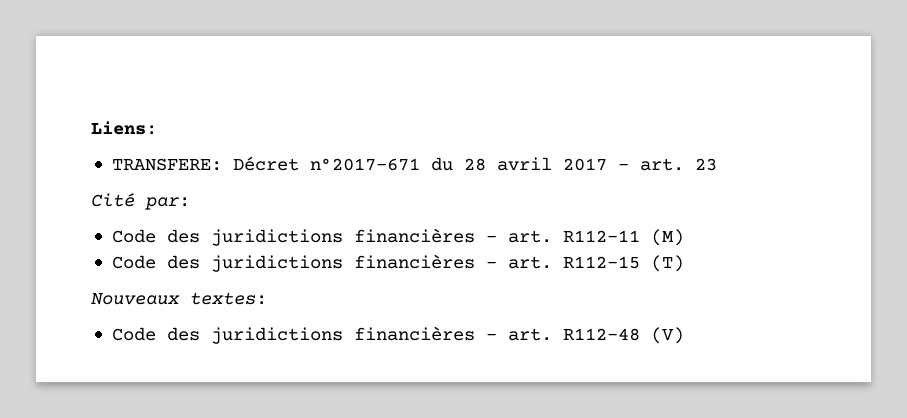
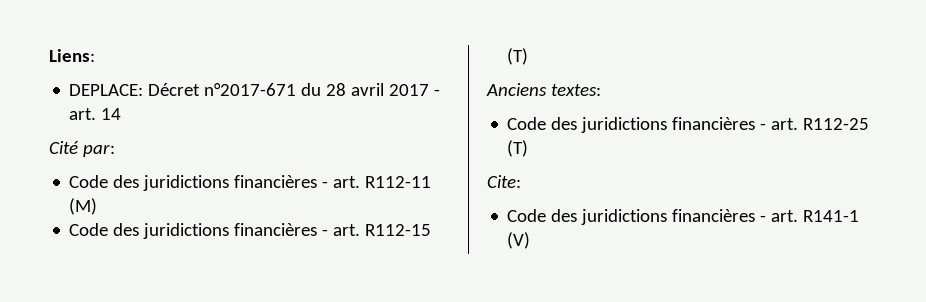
[111,158,222,171] TRANSFERE: -> [69,84,144,96] DEPLACE:
[694,158,717,171] 23 -> [101,108,122,120] 14
[91,293,180,305] Nouveaux -> [486,83,547,96] Anciens
[562,328,640,341] R112-48 -> [803,118,870,130] [507,140,529,157] [487,175,521,188] [507,209,860,225] R112-25 (T) // Cite: // Code des juridictions financières - art. R141-1

